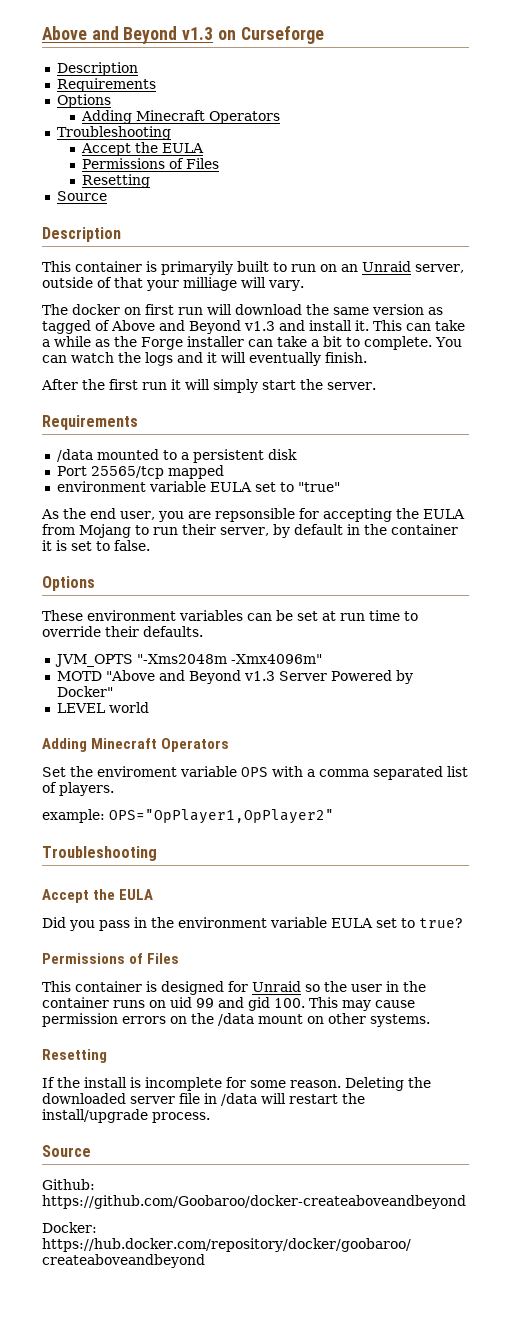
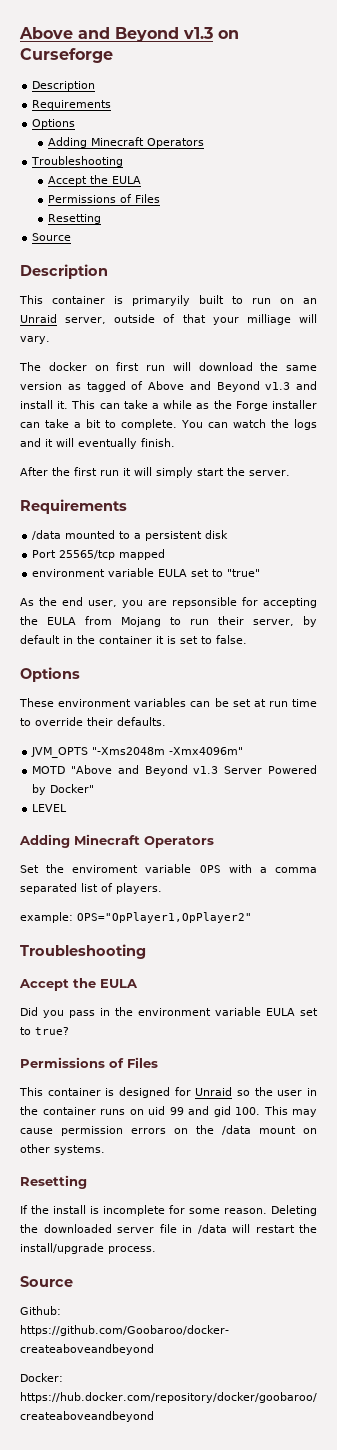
[108,702,149,713] world -> (68, 808) none

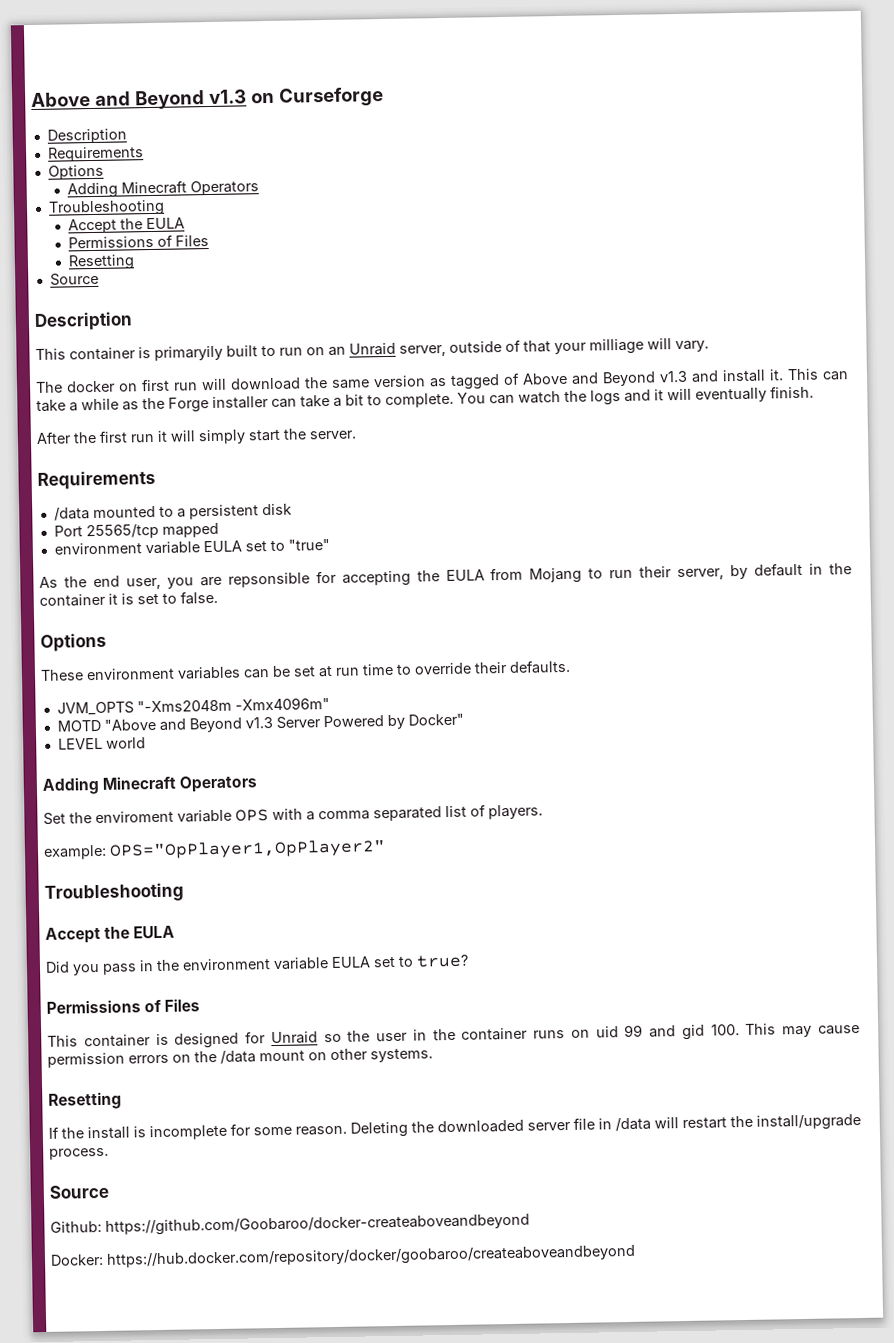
(68, 808) none -> [105,737,146,749] world

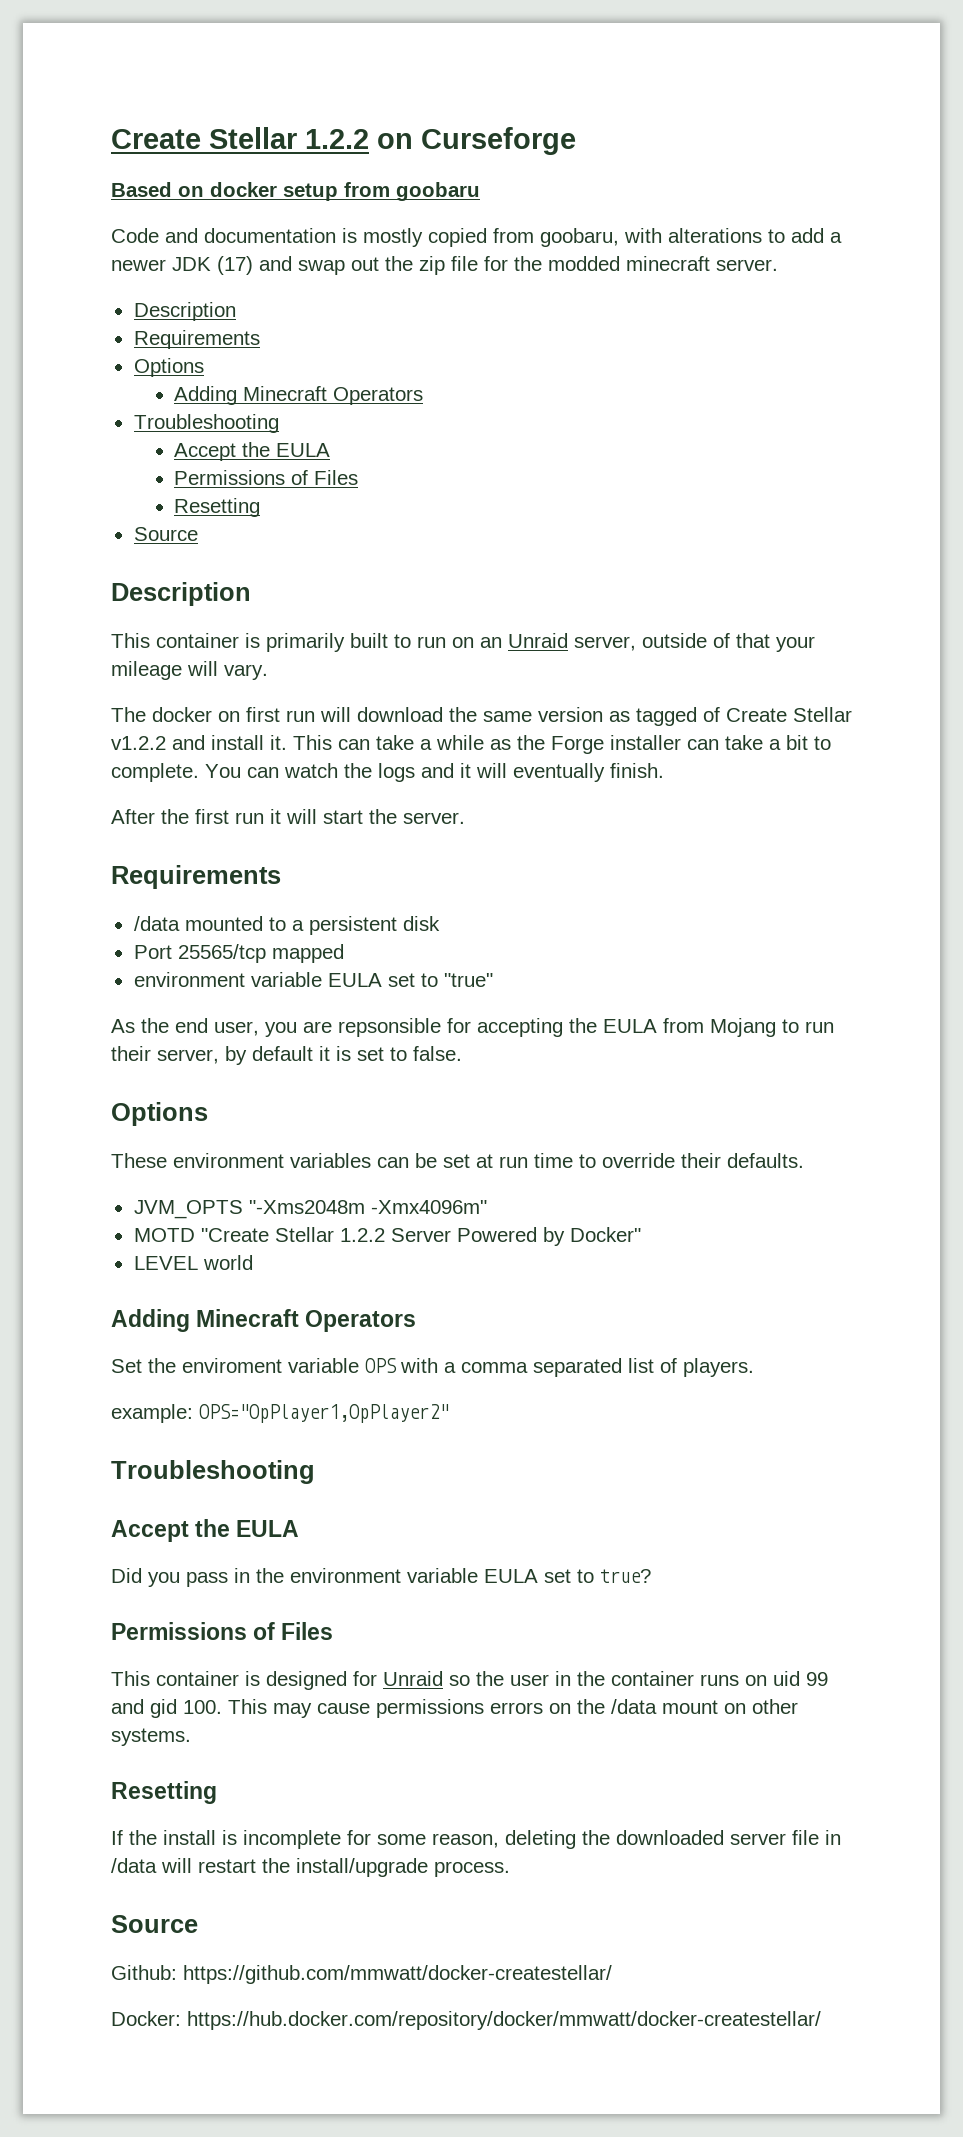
[31,87,384,110] Above and Beyond v1.3 on Curseforge -> [111,127,576,155] [111,182,480,201] [111,228,842,247] [111,256,778,275] Create Stellar 1.2.2 on Curseforge // Based on docker setup from goobaru // Code and documentation is mostly copied from goobaru, with alterations to add a newer JDK (17) and swap out the zip file for the modded minecraft server.
[154,345,223,361] primaryily -> [266,633,345,652] primarily
[589,338,644,355] milliage -> [111,661,182,680] mileage
[522,370,688,387] Above and Beyond v1.3 -> [726,707,852,722] [111,736,166,750] Create Stellar v1.2.2
[198,429,246,445] simply -> (317, 816) none
[809,563,853,575] [39,593,106,607] in the container -> (313, 1053) none
[103,716,273,733] "Above and Beyond v1.3 -> [200,1227,385,1242] "Create Stellar 1.2.2
[47,1052,125,1068] permission -> [376,1699,484,1718] permissions
[295,1121,408,1138] reason. Deleting -> [432,1830,576,1849] reason, deleting
[105,1213,530,1236] https://github.com/Goobaroo/docker-createaboveandbeyond -> [183,1965,612,1984] https://github.com/mmwatt/docker-createstellar/
[106,1244,636,1269] https://hub.docker.com/repository/docker/goobaroo/createaboveandbeyond -> [187,2011,821,2030] https://hub.docker.com/repository/docker/mmwatt/docker-createstellar/

